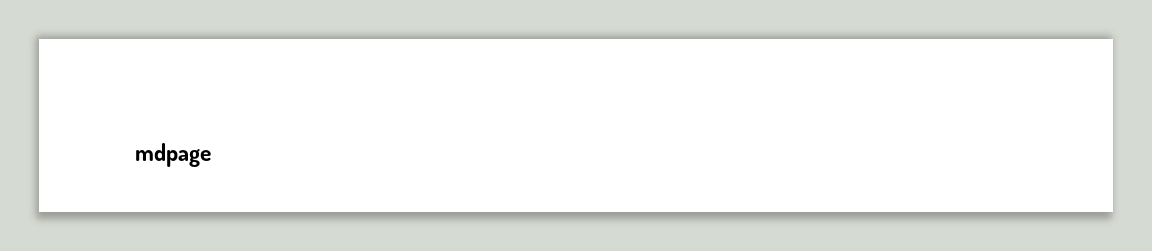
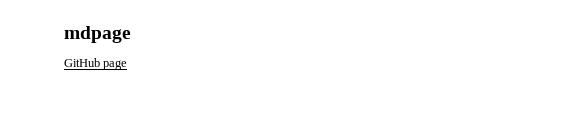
(211, 155) none -> [64,58,128,70] // GitHub page

